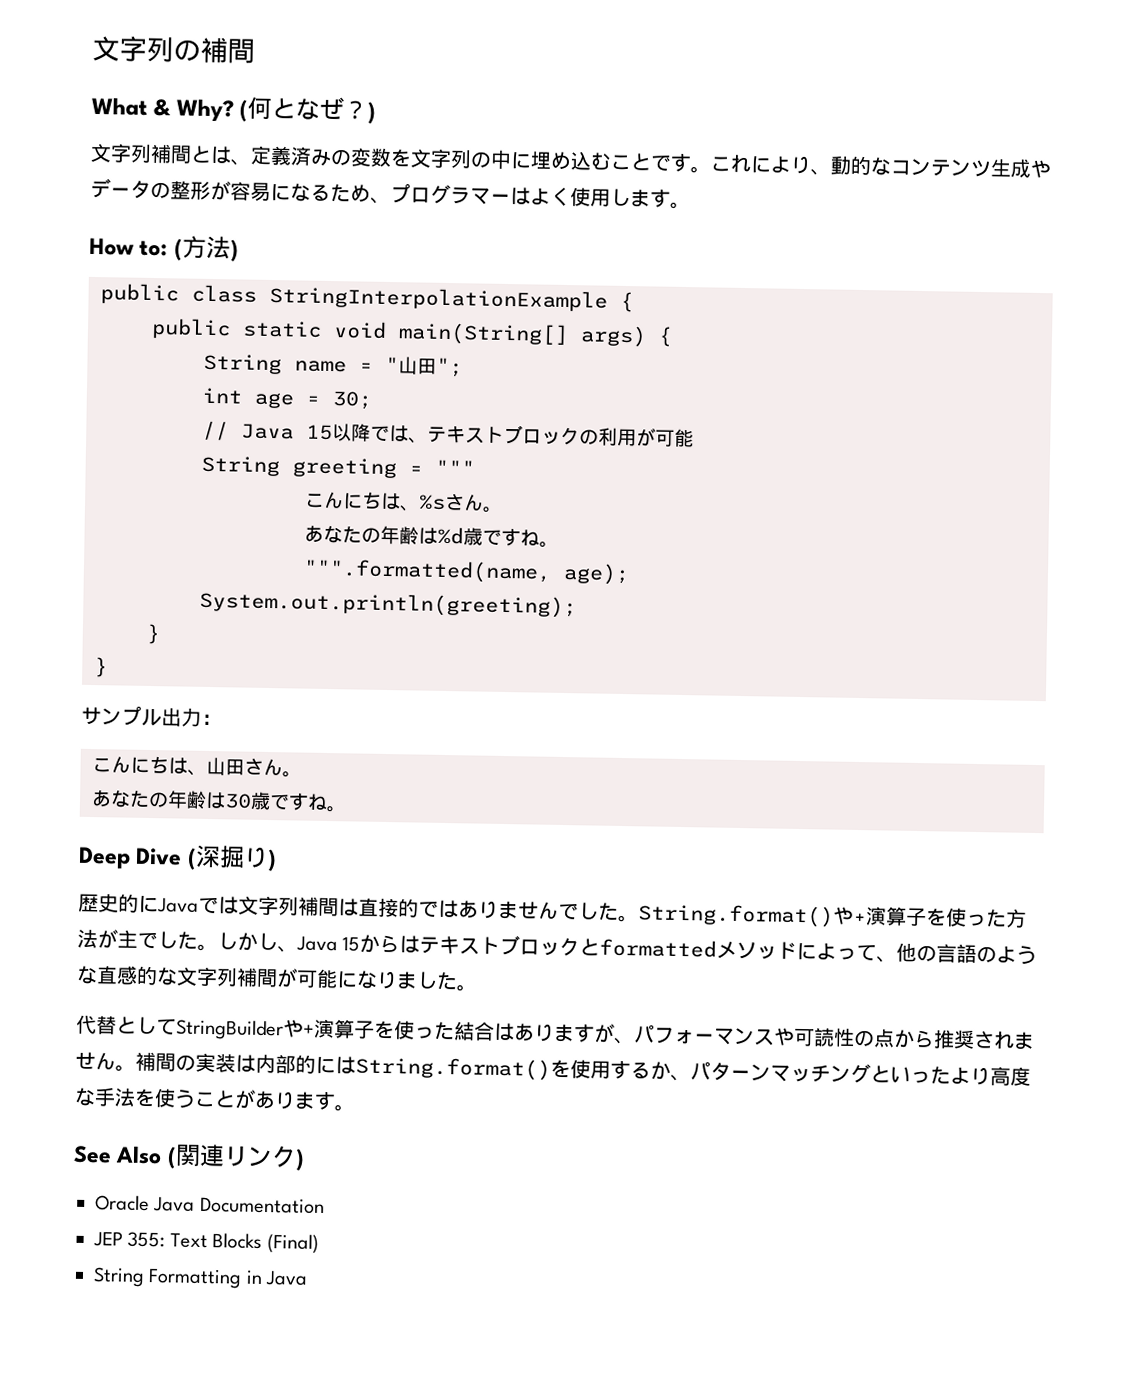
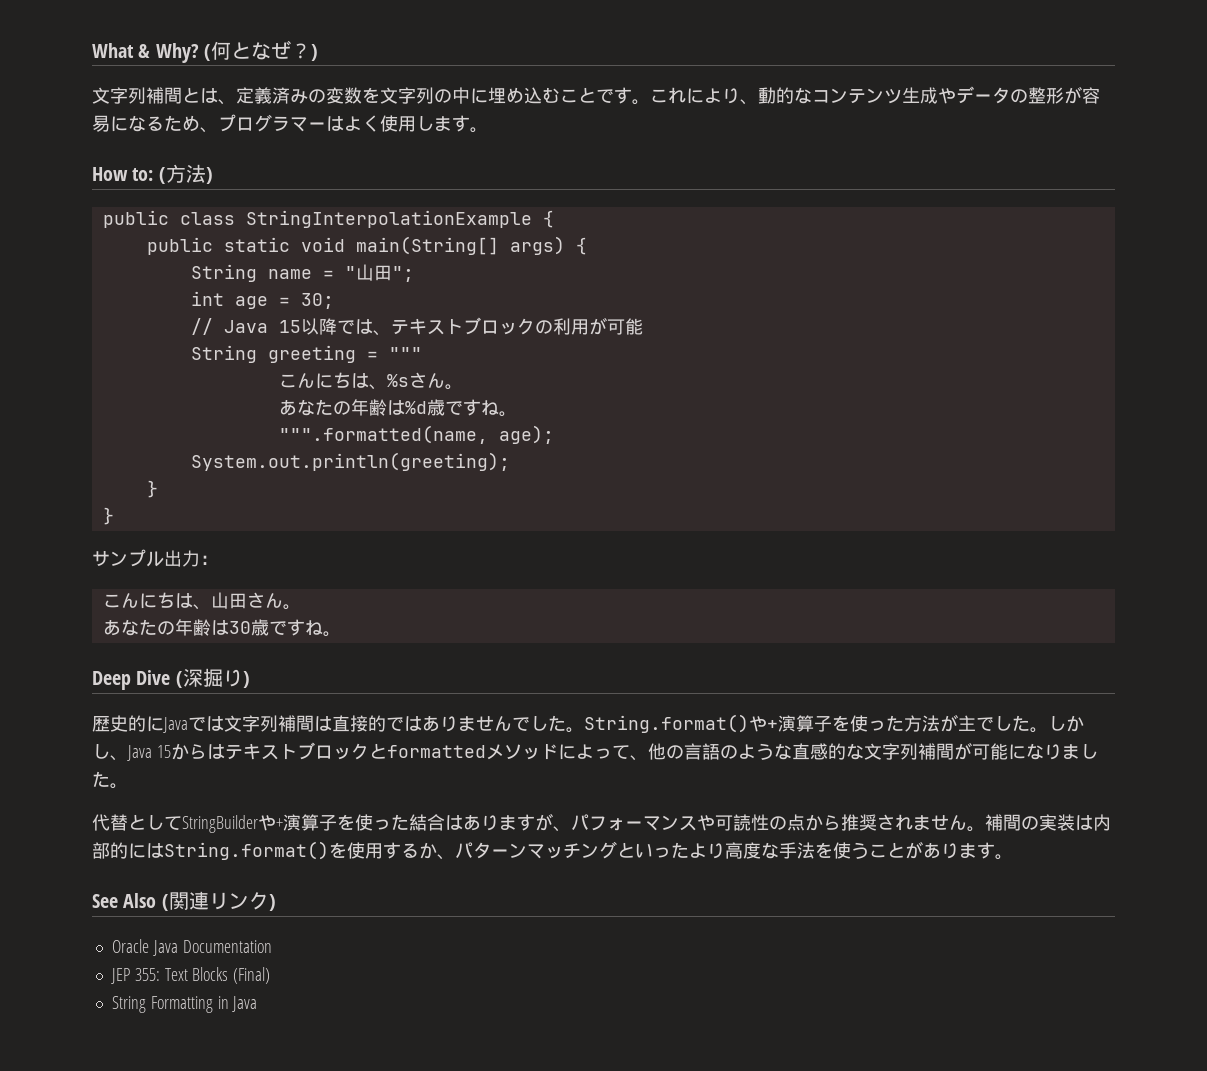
[92,35,255,64] 文字列の補間 // -> (92, 50) none

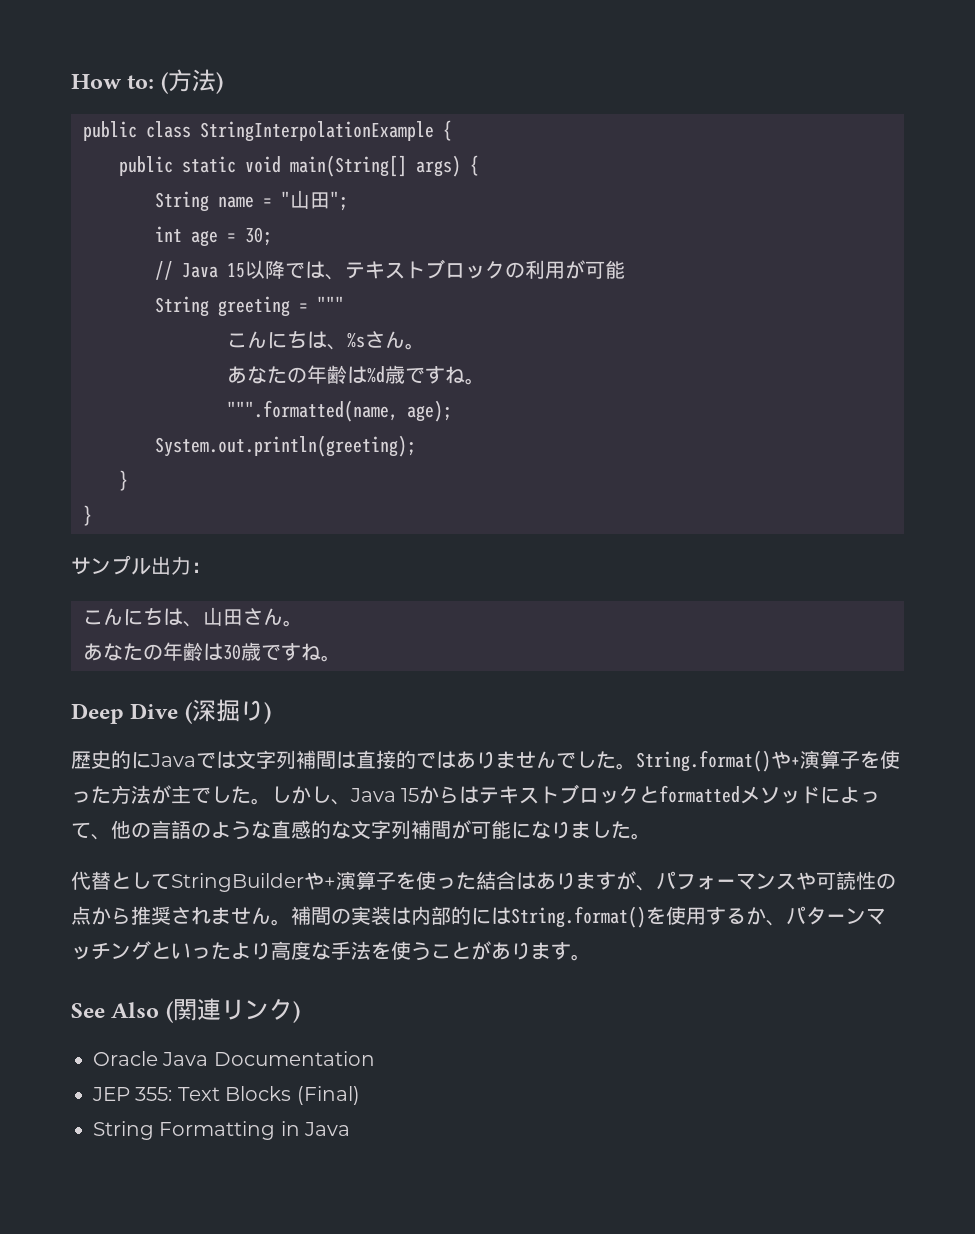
[92,40,319,63] [92,86,1100,105] [92,114,488,133] What & Why? (何となぜ？) // 文字列補間とは、定義済みの変数を文字列の中に埋め込むことです。これにより、動的なコンテンツ生成やデータの整形が容易になるため、プログラマーはよく使用します。 // -> (71, 81) none

